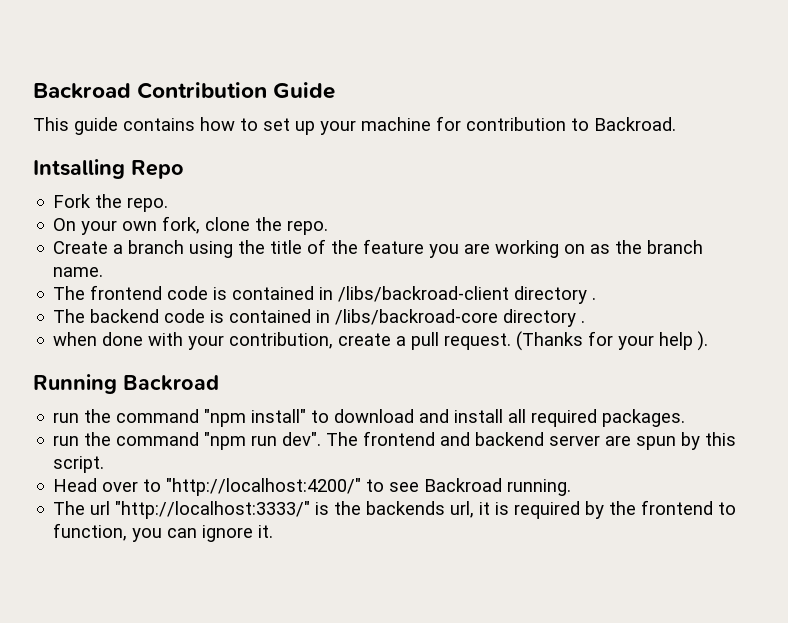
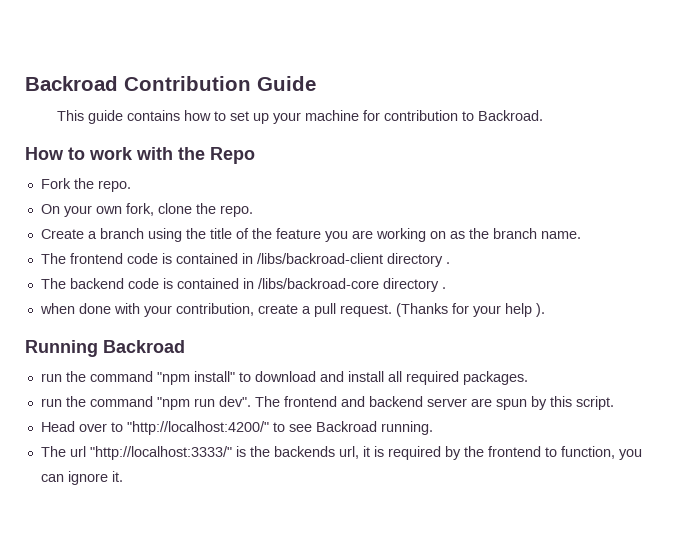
[33,159,125,179] Intsalling -> [25,147,205,160] How to work with the

